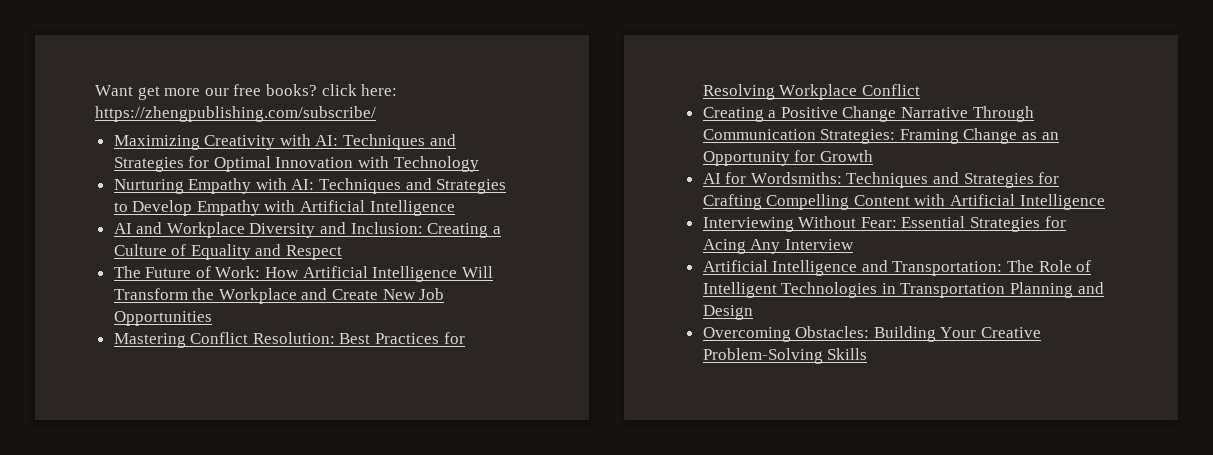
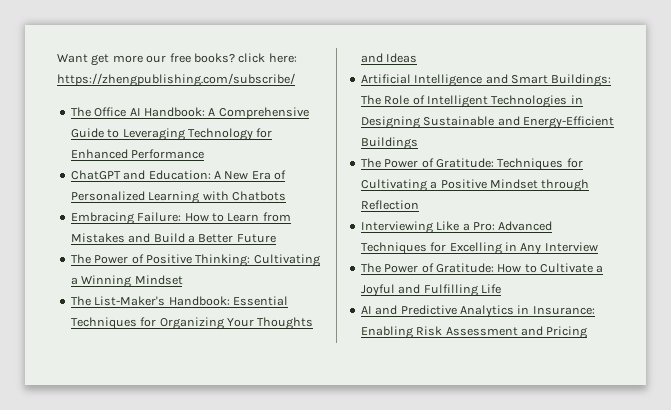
[113,134,456,150] [113,156,479,172] [113,178,507,194] [113,200,455,216] [113,222,501,238] [113,244,343,260] [113,266,493,282] [113,288,445,304] [113,311,212,326] [113,332,465,348] [702,84,920,100] [702,106,1034,122] [702,128,1059,144] [702,150,873,166] [702,172,1060,188] [702,194,1105,210] [702,216,1066,232] [702,239,854,254] Maximizing Creativity with AI: Techniques and Strategies for Optimal Innovation with Technology // Nurturing Empathy with AI: Techniques and Strategies to Develop Empathy with Artificial Intelligence // AI and Workplace Diversity and Inclusion: Creating a Culture of Equality and Respect // The Future of Work: How Artificial Intelligence Will Transform the Workplace and Create New Job Opportunities // Mastering Conflict Resolution: Best Practices for Resolving Workplace Conflict // Creating a Positive Change Narrative Through Communication Strategies: Framing Change as an Opportunity for Growth // AI for Wordsmiths: Techniques and Strategies for Crafting Compelling Content with Artificial Intelligence // Interviewing Without Fear: Essential Strategies for Acing Any Interview -> [70,107,309,119] [70,128,273,141] [70,149,205,159] [70,170,286,180] [70,191,286,204] [70,212,291,225] [70,233,276,243] [70,254,320,267] [70,275,183,288] [70,296,288,306] [70,317,314,330] [360,53,418,63] The Office AI Handbook: A Comprehensive Guide to Leveraging Technology for Enhanced Performance // ChatGPT and Education: A New Era of Personalized Learning with Chatbots // Embracing Failure: How to Learn from Mistakes and Build a Better Future // The Power of Positive Thinking: Cultivating a Winning Mindset // The List-Maker's Handbook: Essential Techniques for Organizing Your Thoughts and Ideas
[892,261,1003,276] Transportation: -> [510,74,612,87] Smart Buildings:
[900,282,1104,298] [702,305,753,320] [702,326,1042,342] [702,348,868,364] Transportation Planning and Design // Overcoming Obstacles: Building Your Creative Problem-Solving Skills -> [360,116,614,129] [360,137,418,150] [360,158,583,171] [360,179,590,192] [360,200,419,210] [360,221,553,234] [360,242,598,255] [360,263,604,273] [360,284,501,297] [360,305,595,318] [360,326,588,339] Designing Sustainable and Energy-Efficient Buildings // The Power of Gratitude: Techniques for Cultivating a Positive Mindset through Reflection // Interviewing Like a Pro: Advanced Techniques for Excelling in Any Interview // The Power of Gratitude: How to Cultivate a Joyful and Fulfilling Life // AI and Predictive Analytics in Insurance: Enabling Risk Assessment and Pricing

